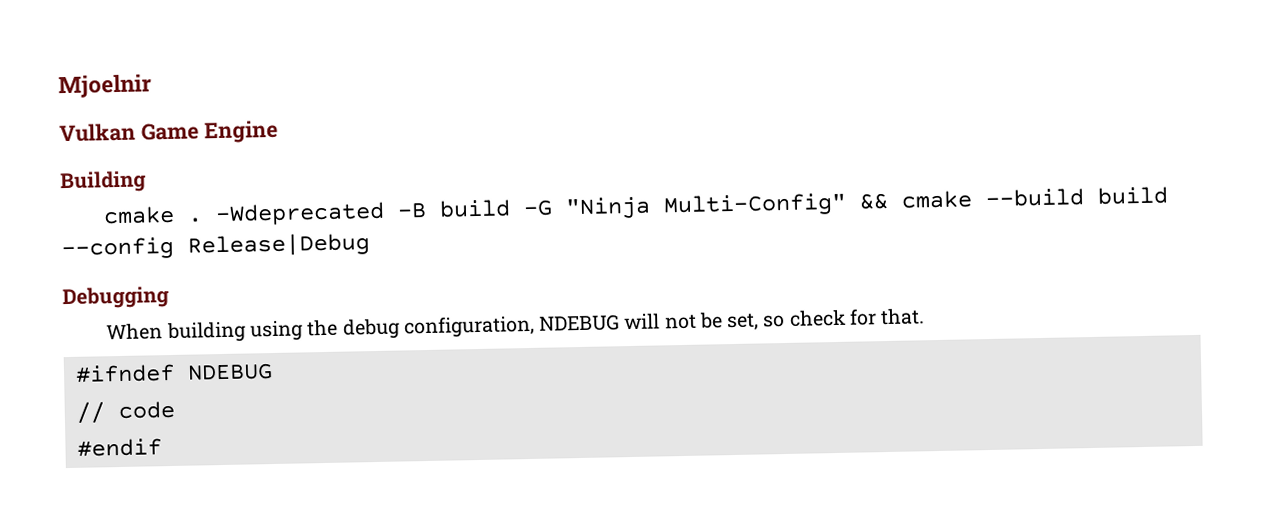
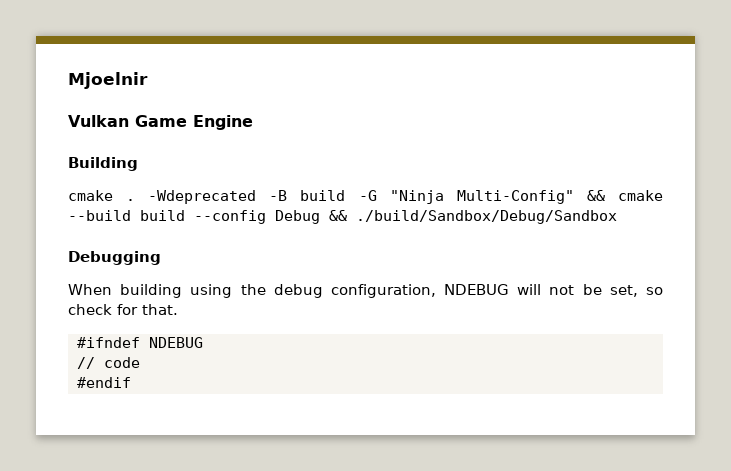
[187,232,370,258] Release|Debug -> [275,210,617,224] Debug && ./build/Sandbox/Debug/Sandbox

